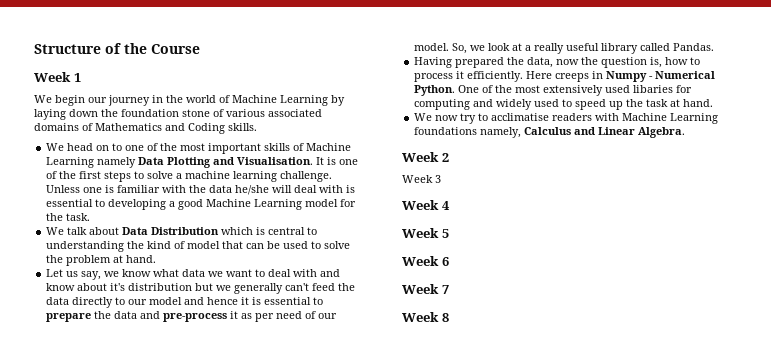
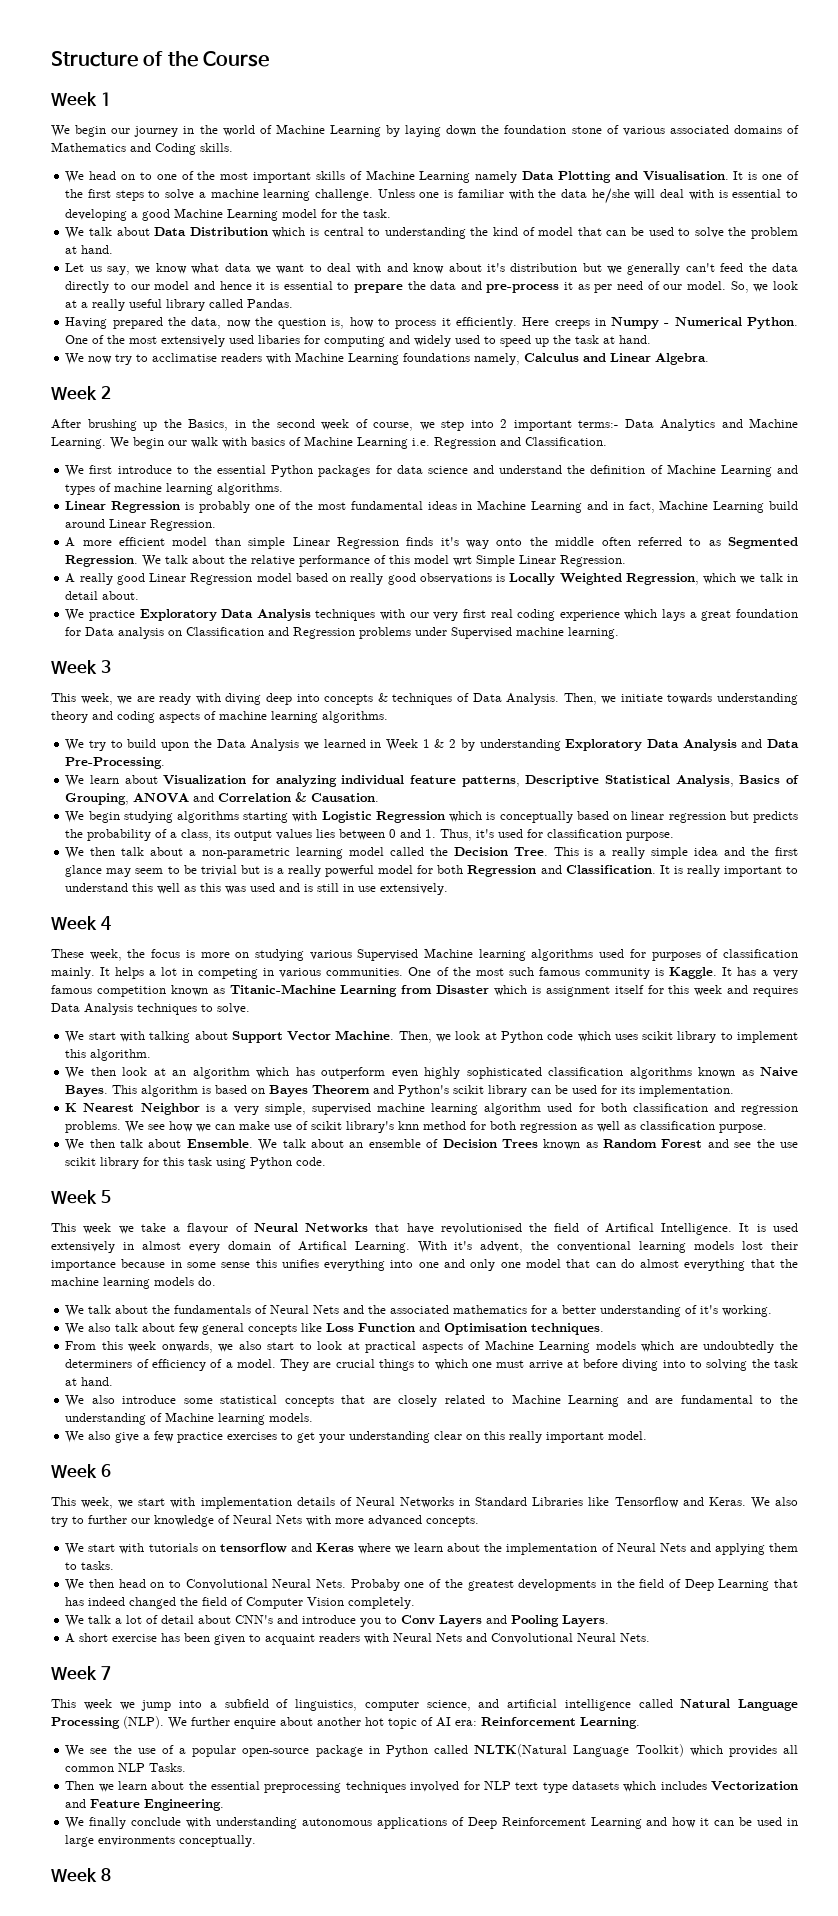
[402,175,441,183] [402,200,450,210] [402,228,449,238] [402,256,449,266] [402,284,449,294] Week 3 // Week 4 // Week 5 // Week 6 // Week 7 -> [51,418,798,431] [51,436,607,449] [65,464,798,477] [65,483,284,495] [65,500,799,513] [65,519,217,531] [65,537,799,549] [65,555,627,567] [65,573,798,585] [65,591,140,600] [65,609,798,621] [65,627,620,639] [51,660,111,674] [51,693,798,705] [51,711,388,723] [65,739,800,751] [65,757,166,769] [65,775,800,787] [65,792,380,805] [65,811,799,823] [65,829,675,841] [65,847,798,859] [65,865,798,877] [65,883,449,895] [51,916,111,930] [51,948,799,961] [51,967,798,979] [51,984,798,997] [51,1003,250,1015] [65,1030,798,1043] [65,1049,152,1061] [65,1067,799,1079] [65,1085,735,1097] [65,1103,799,1115] [65,1121,768,1133] [65,1139,798,1151] [65,1157,327,1169] [51,1190,111,1204] [51,1223,799,1235] [51,1241,798,1253] [51,1259,798,1271] [51,1277,216,1289] [65,1305,773,1317] [65,1323,605,1335] [65,1340,798,1353] [65,1359,798,1371] [65,1377,114,1386] [65,1394,798,1407] [65,1412,314,1425] [65,1431,648,1443] [51,1464,111,1478] [51,1497,798,1509] [51,1515,479,1527] [65,1543,798,1555] [65,1561,115,1570] [65,1579,798,1591] [65,1597,416,1609] [65,1615,610,1627] [65,1633,651,1645] [51,1666,111,1680] [51,1699,798,1711] [51,1716,640,1729] [65,1744,798,1757] [65,1763,187,1772] [65,1781,799,1793] [65,1799,225,1811] [65,1817,798,1829] [65,1835,257,1847] After brushing up the Basics, in the second week of course, we step into 2 important terms:- Data Analytics and Machine Learning. We begin our walk with basics of Machine Learning i.e. Regression and Classification. // We first introduce to the essential Python packages for data science and understand the definition of Machine Learning and types of machine learning algorithms. // Linear Regression is probably one of the most fundamental ideas in Machine Learning and in fact, Machine Learning build around Linear Regression. // A more efficient model than simple Linear Regression finds it's way onto the middle often referred to as Segmented Regression. We talk about the relative performance of this model wrt Simple Linear Regression. // A really good Linear Regression model based on really good observations is Locally Weighted Regression, which we talk in detail about. // We practice Exploratory Data Analysis techniques with our very first real coding experience which lays a great foundation for Data analysis on Classification and Regression problems under Supervised machine learning. // Week 3 // This week, we are ready with diving deep into concepts & techniques of Data Analysis. Then, we initiate towards understanding theory and coding aspects of machine learning algorithms. // We try to build upon the Data Analysis we learned in Week 1 & 2 by understanding Exploratory Data Analysis and Data Pre-Processing. // We learn about Visualization for analyzing individual feature patterns, Descriptive Statistical Analysis, Basics of Grouping, ANOVA and Correlation & Causation. // We begin studying algorithms starting with Logistic Regression which is conceptually based on linear regression but predicts the probability of a class, its output values lies between 0 and 1. Thus, it's used for classification purpose. // We then talk about a non-parametric learning model called the Decision Tree. This is a really simple idea and the first glance may seem to be trivial but is a really powerful model for both Regression and Classification. It is really important to understand this well as this was used and is still in use extensively. // Week 4 // These week, the focus is more on studying various Supervised Machine learning algorithms used for purposes of classification mainly. It helps a lot in competing in various communities. One of the most such famous community is Kaggle. It has a very famous competition known as Titanic-Machine Learning from Disaster which is assignment itself for this week and requires Data Analysis techniques to solve. // We start with talking about Support Vector Machine. Then, we look at Python code which uses scikit library to implement this algorithm. // We then look at an algorithm which has outperform even highly sophisticated classification algorithms known as Naive Bayes. This algorithm is based on Bayes Theorem and Python's scikit library can be used for its implementation. // K Nearest Neighbor is a very simple, supervised machine learning algorithm used for both classification and regression problems. We see how we can make use of scikit library's knn method for both regression as well as classification purpose. // We then talk about Ensemble. We talk about an ensemble of Decision Trees known as Random Forest and see the use scikit library for this task using Python code. // Week 5 // This week we take a flavour of Neural Networks that have revolutionised the field of Artifical Intelligence. It is used extensively in almost every domain of Artifical Learning. With it's advent, the conventional learning models lost their importance because in some sense this unifies everything into one and only one model that can do almost everything that the machine learning models do. // We talk about the fundamentals of Neural Nets and the associated mathematics for a better understanding of it's working. // We also talk about few general concepts like Loss Function and Optimisation techniques. // From this week onwards, we also start to look at practical aspects of Machine Learning models which are undoubtedly the determiners of efficiency of a model. They are crucial things to which one must arrive at before diving into to solving the task at hand. // We also introduce some statistical concepts that are closely related to Machine Learning and are fundamental to the understanding of Machine learning models. // We also give a few practice exercises to get your understanding clear on this really important model. // Week 6 // This week, we start with implementation details of Neural Networks in Standard Libraries like Tensorflow and Keras. We also try to further our knowledge of Neural Nets with more advanced concepts. // We start with tutorials on tensorflow and Keras where we learn about the implementation of Neural Nets and applying them to tasks. // We then head on to Convolutional Neural Nets. Probaby one of the greatest developments in the field of Deep Learning that has indeed changed the field of Computer Vision completely. // We talk a lot of detail about CNN's and introduce you to Conv Layers and Pooling Layers. // A short exercise has been given to acquaint readers with Neural Nets and Convolutional Neural Nets. // Week 7 // This week we jump into a subfield of linguistics, computer science, and artificial intelligence called Natural Language Processing (NLP). We further enquire about another hot topic of AI era: Reinforcement Learning. // We see the use of a popular open-source package in Python called NLTK(Natural Language Toolkit) which provides all common NLP Tasks. // Then we learn about the essential preprocessing techniques involved for NLP text type datasets which includes Vectorization and Feature Engineering. // We finally conclude with understanding autonomous applications of Deep Reinforcement Learning and how it can be used in large environments conceptually.

